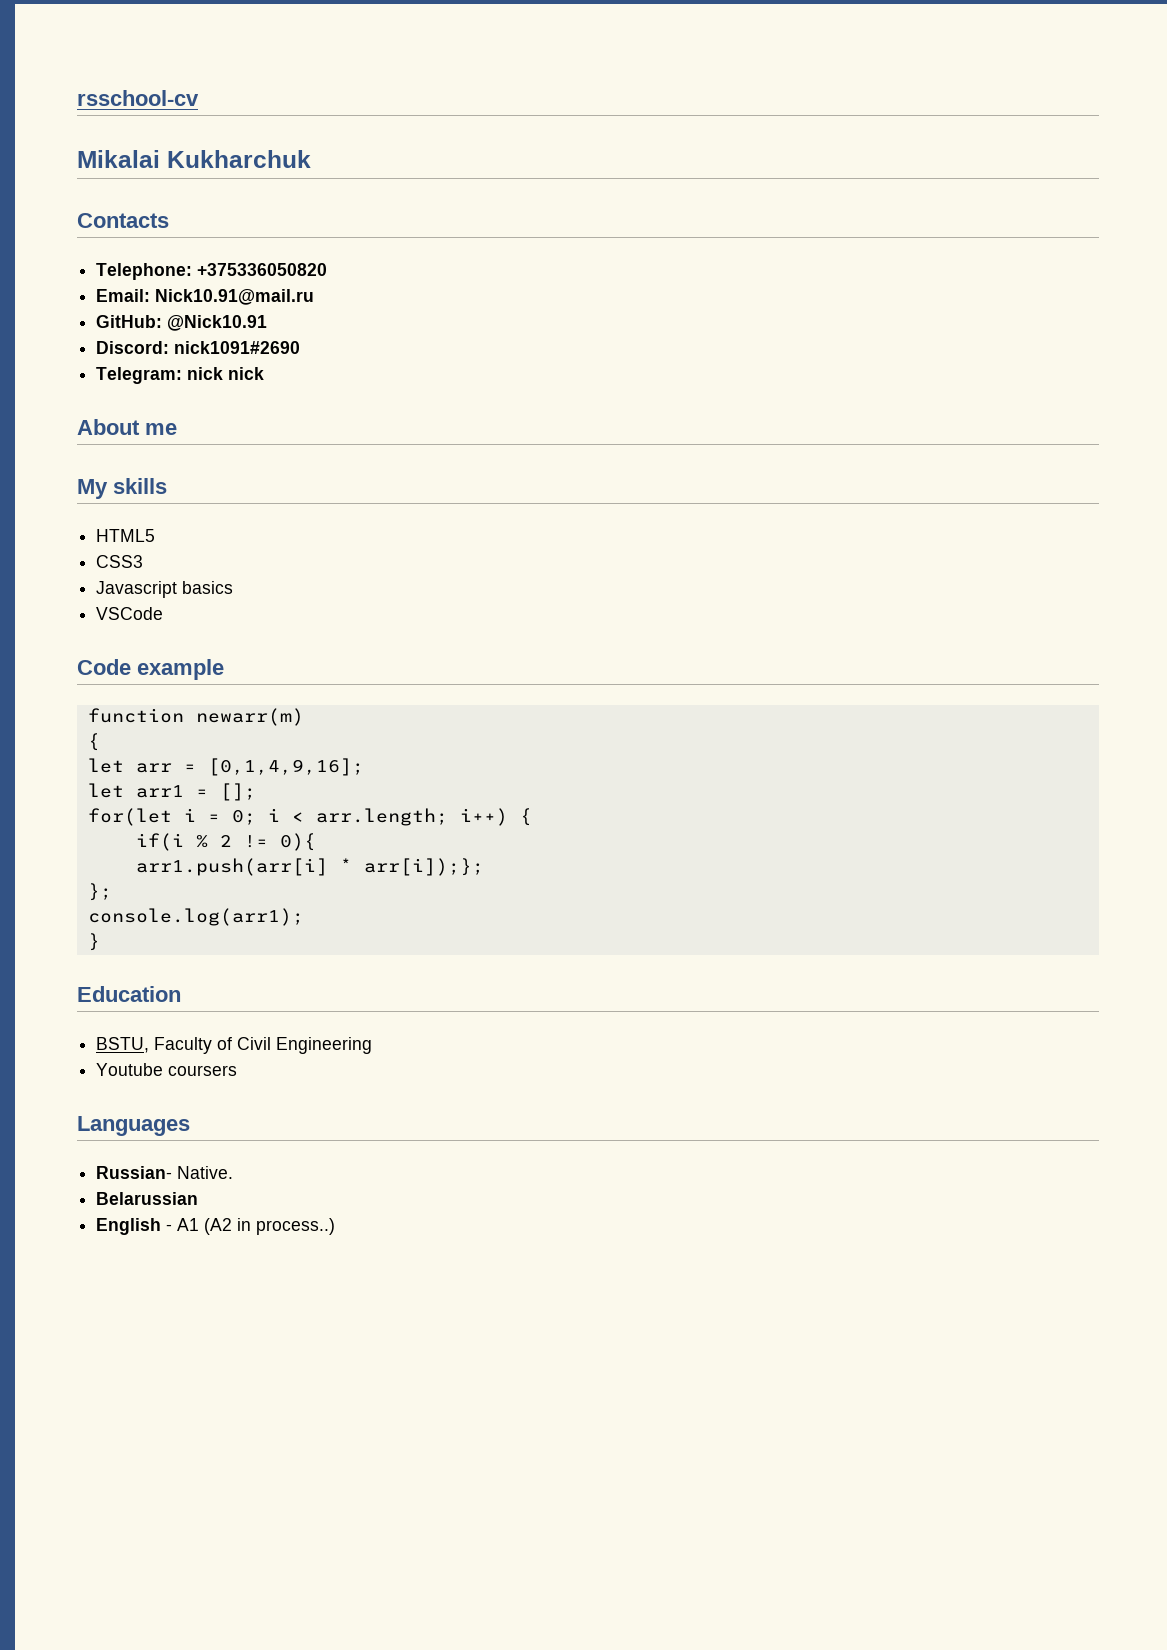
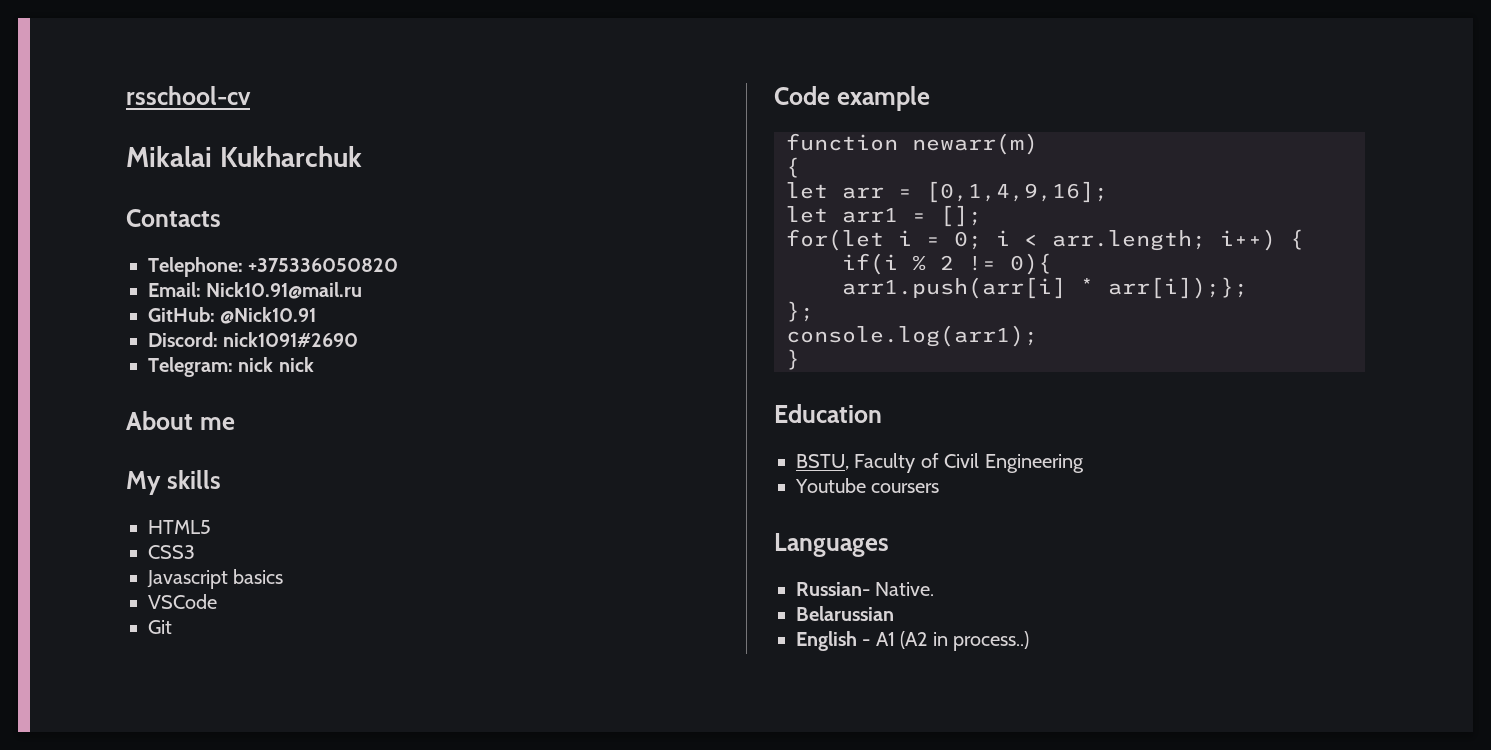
(164, 613) none -> [148,620,172,634] // Git

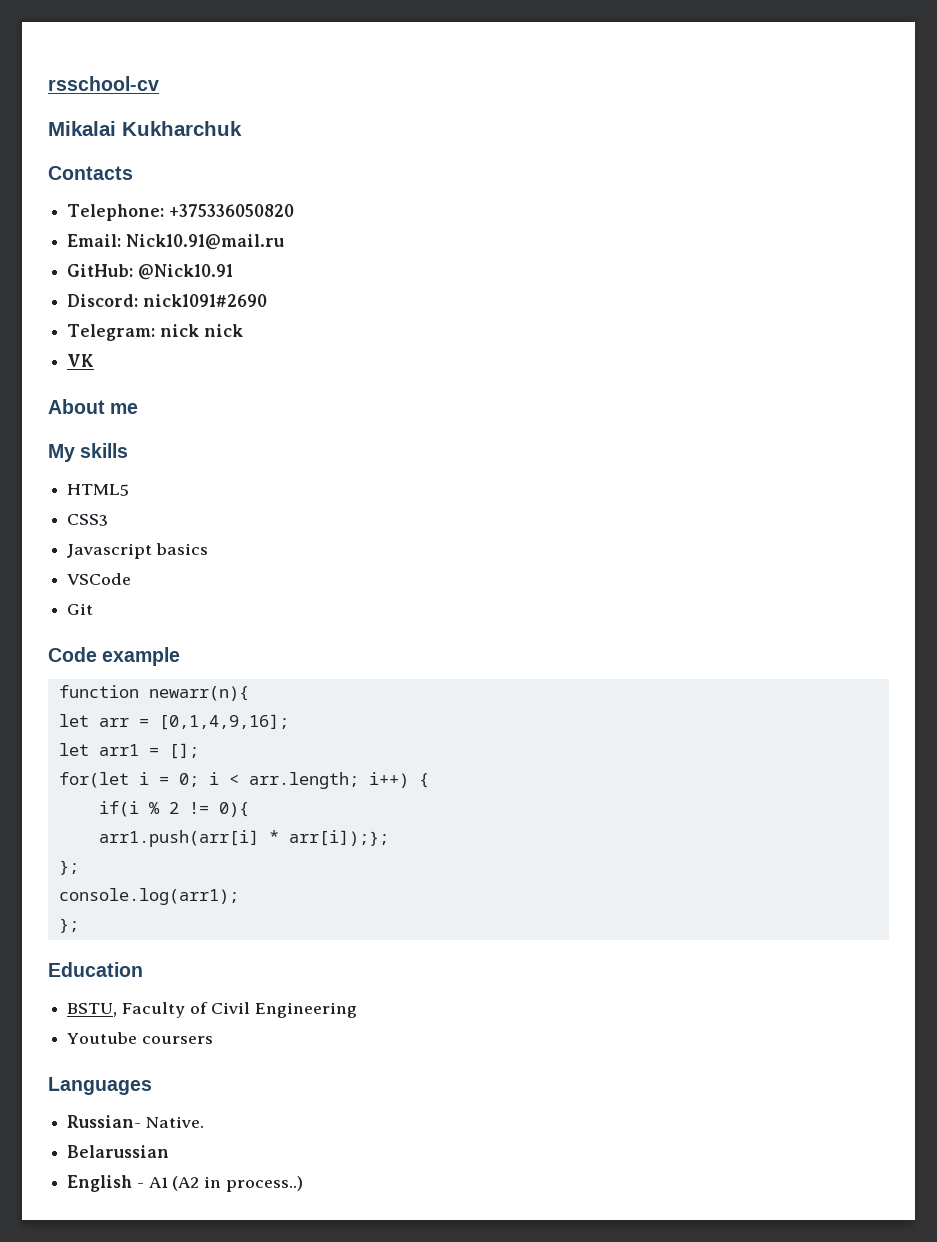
(314, 364) none -> [67,354,95,367] // VK
[912,133,1038,155] [786,157,800,178] newarr(m) // { -> [148,686,249,701] newarr(n){
[786,349,800,370] } -> [58,918,79,933] };

